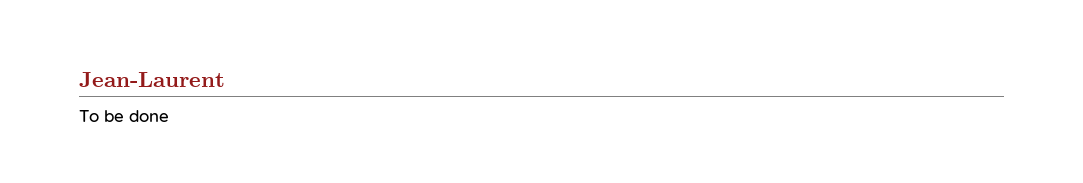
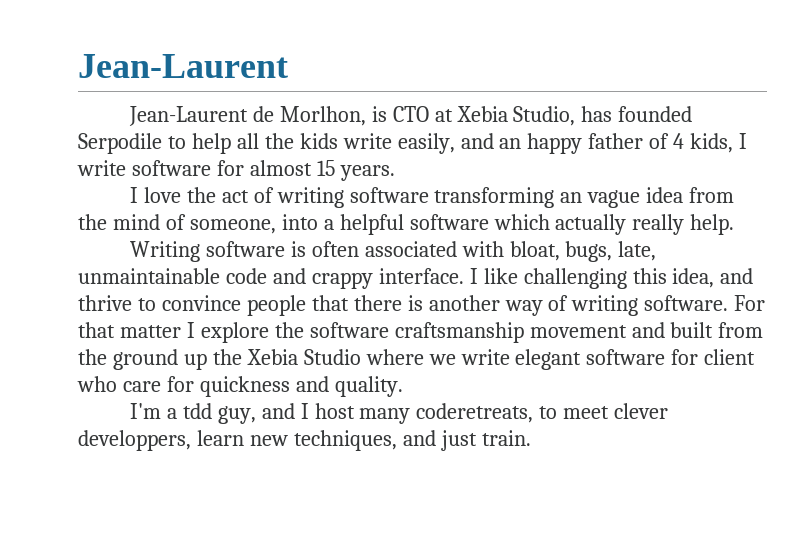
[79,110,169,122] To be done -> [128,106,693,126] [78,133,748,154] [77,160,395,181] [129,187,735,208] [78,214,735,235] [129,241,657,262] [78,268,754,289] [78,295,766,316] [78,322,764,343] [78,349,756,370] [77,376,403,397] [129,403,669,424] [78,430,531,451] Jean-Laurent de Morlhon, is CTO at Xebia Studio, has founded Serpodile to help all the kids write easily, and an happy father of 4 kids, I write software for almost 15 years. // I love the act of writing software transforming an vague idea from the mind of someone, into a helpful software which actually really help. // Writing software is often associated with bloat, bugs, late, unmaintainable code and crappy interface. I like challenging this idea, and thrive to convince people that there is another way of writing software. For that matter I explore the software craftsmanship movement and built from the ground up the Xebia Studio where we write elegant software for client who care for quickness and quality. // I'm a tdd guy, and I host many coderetreats, to meet clever developpers, learn new techniques, and just train.

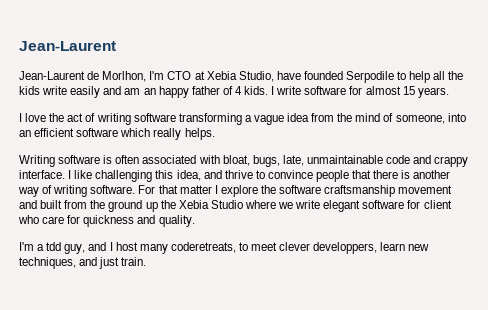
[371,106,387,122] is -> [149,71,165,80] I'm
[581,106,613,122] has -> [276,71,301,80] have
[397,133,494,154] easily, and -> [70,86,141,98] easily and am
[690,133,734,153] kids, -> [244,86,269,95] kids.
[560,192,583,203] an -> [244,115,252,122] a
[323,214,735,235] a helpful software which actually really help. -> [19,128,215,140] an efficient software which really helps.

